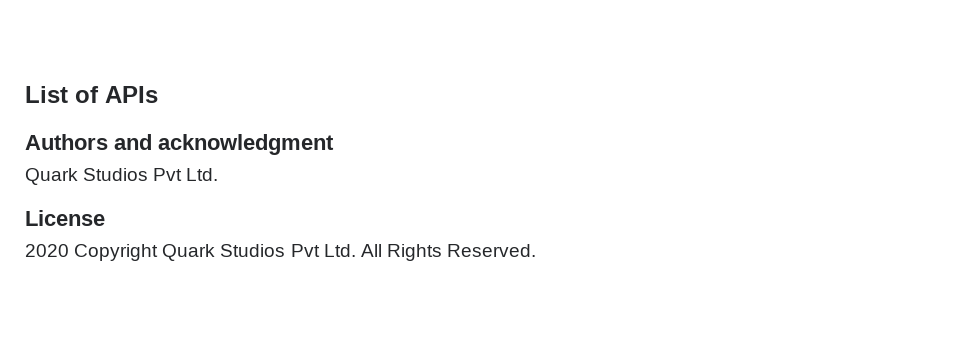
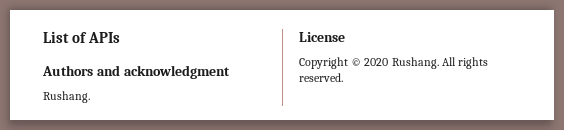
[25,168,219,185] [25,210,105,226] [25,244,537,261] Quark Studios Pvt Ltd. // License // 2020 Copyright Quark Studios Pvt Ltd. All Rights Reserved. -> [43,91,90,103] [299,32,345,42] [299,57,489,69] [299,73,343,82] Rushang. // License // Copyright © 2020 Rushang. All rights reserved.

